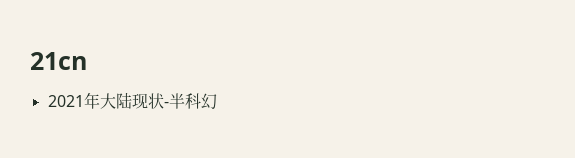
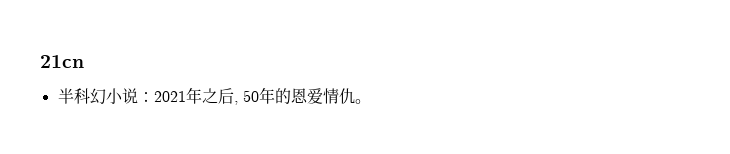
[47,92,217,109] 2021年大陆现状-半科幻 -> [57,87,371,105] 半科幻小说：2021年之后, 50年的恩爱情仇。

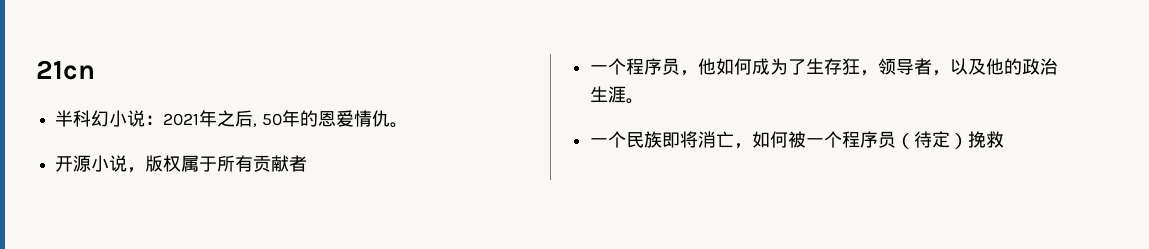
(371, 101) none -> [55,155,308,173] [590,58,1059,76] [590,86,645,104] [590,131,1005,149] // 开源小说，版权属于所有贡献者 // 一个程序员，他如何成为了生存狂，领导者，以及他的政治生涯。 // 一个民族即将消亡，如何被一个程序员（待定）挽救

